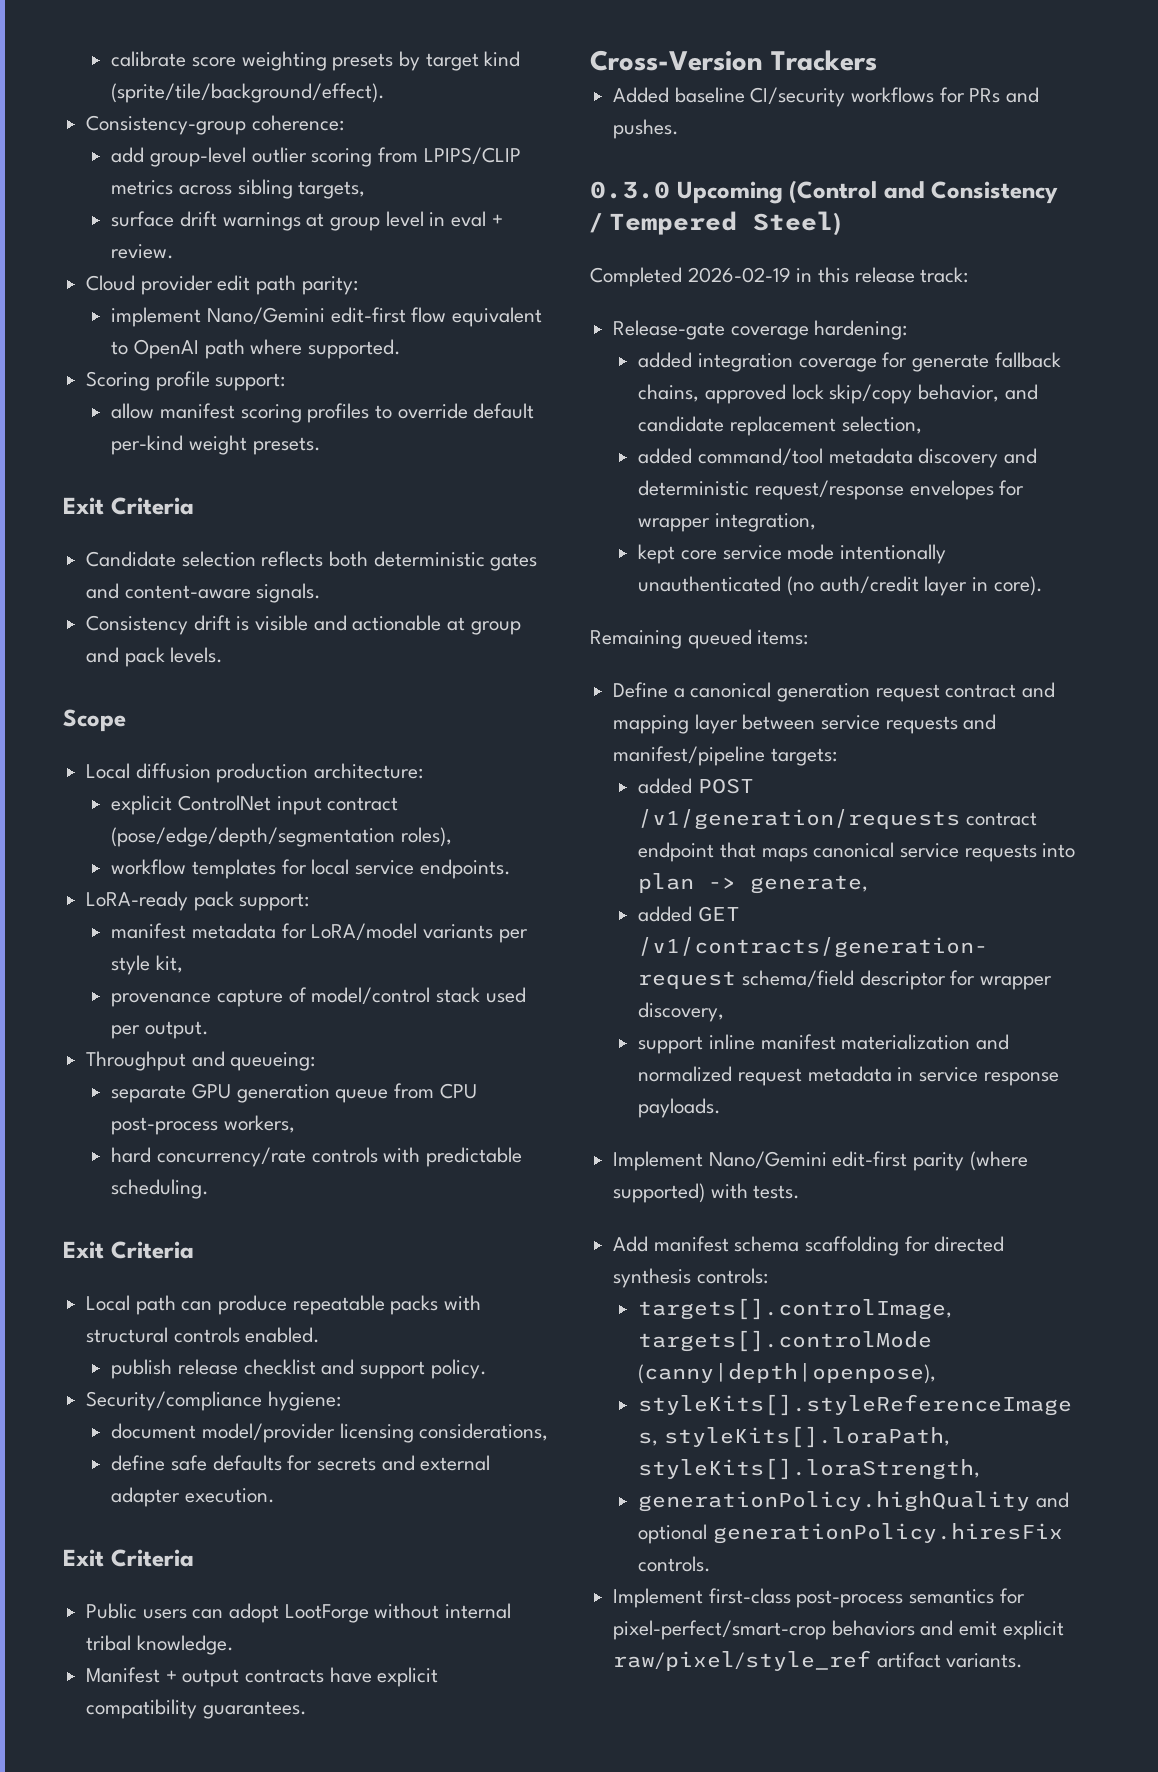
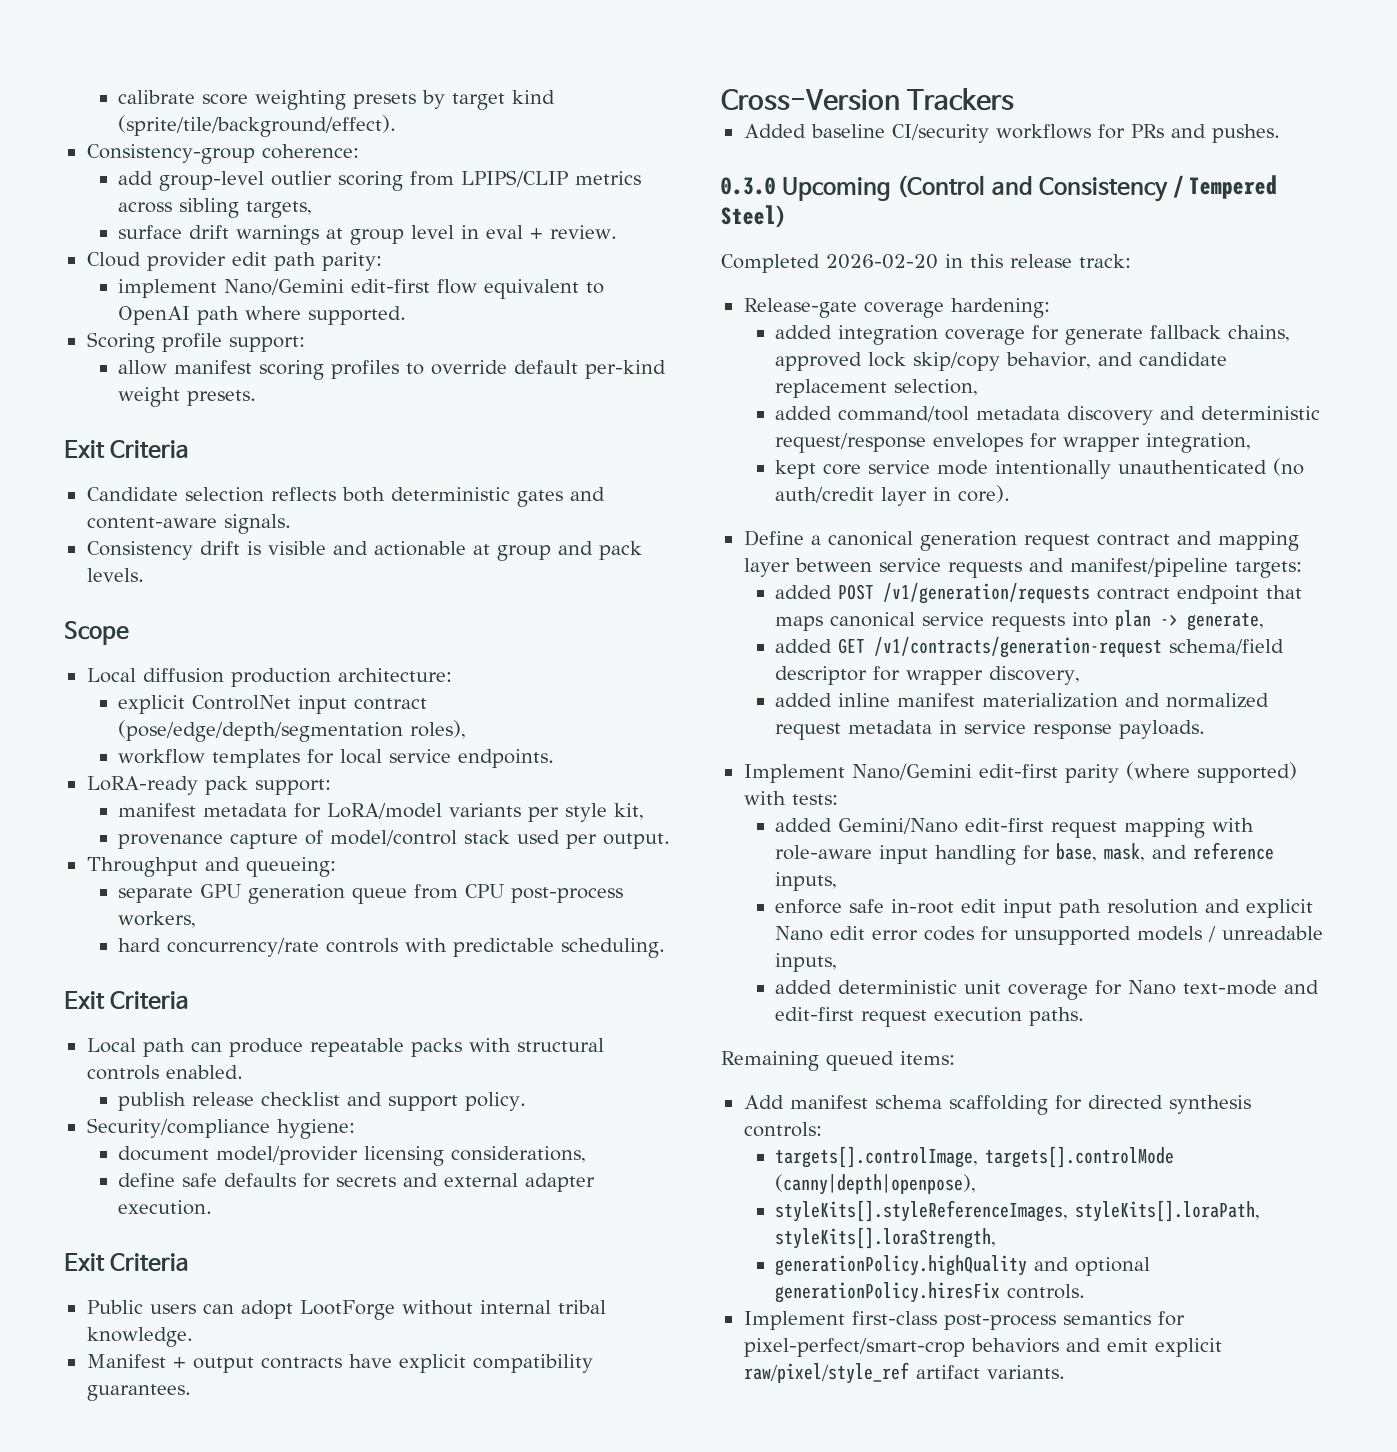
[687,267,791,283] 2026-02-19 -> [826,254,938,269] 2026-02-20
[590,629,809,649] // Remaining queued items: -> (1011, 494) none
[638,1036,704,1054] support -> [775,693,833,707] added
[753,1185,801,1199] tests. -> [791,794,838,805] [775,818,1255,838] [775,842,1275,865] [775,872,838,891] [775,899,1314,918] [775,926,1324,945] [775,953,838,972] [775,980,1320,1000] [775,1007,1085,1027] [721,1051,955,1071] tests: // added Gemini/Nano edit-first request mapping with role-aware input handling for base, mask, and reference inputs, // enforce safe in-root edit input path resolution and explicit Nano edit error codes for unsupported models / unreadable inputs, // added deterministic unit coverage for Nano text-mode and edit-first request execution paths. // Remaining queued items:

